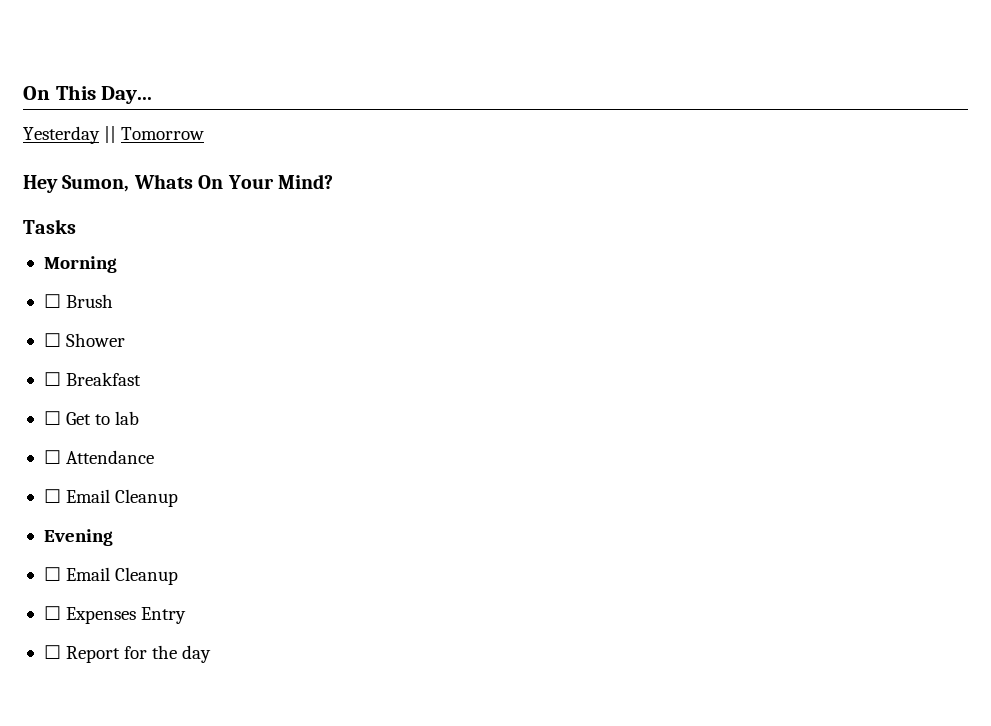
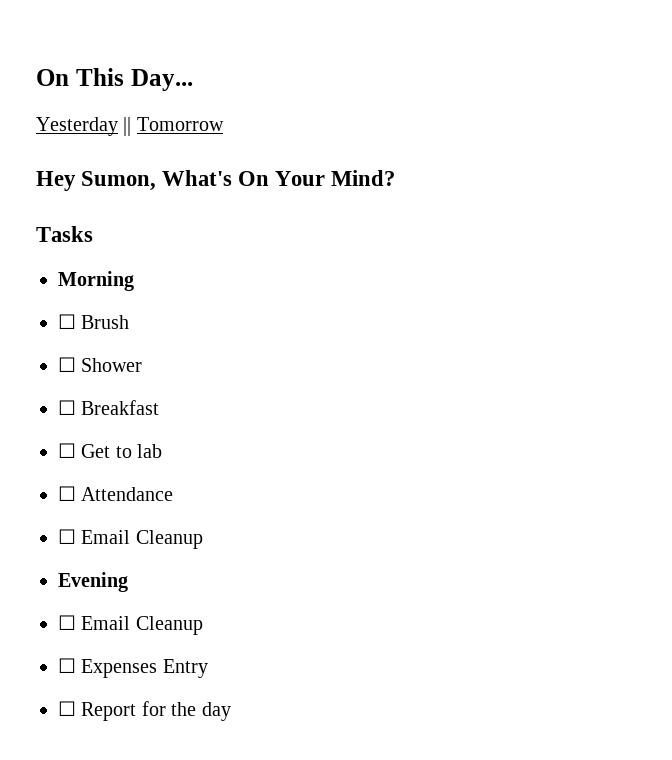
[133,174,193,189] Whats -> [162,170,233,186] What's

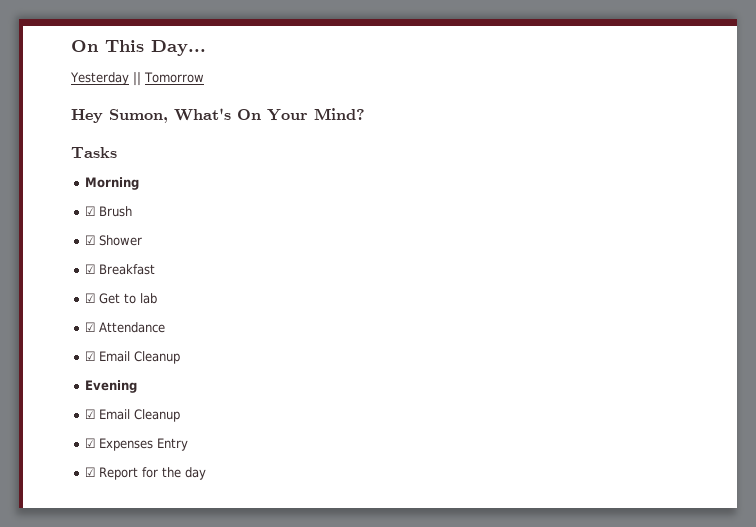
[58,314,76,329] ☐ -> [85,206,96,216] ☑
[58,357,76,372] ☐ -> [85,235,96,245] ☑
[58,400,76,415] ☐ -> [85,264,96,274] ☑
[58,443,76,458] ☐ -> [85,293,96,303] ☑
[58,486,76,501] ☐ -> [85,322,96,332] ☑
[58,529,76,544] ☐ -> [85,351,96,361] ☑
[58,615,203,635] [58,658,76,673] ☐ Email Cleanup // ☐ -> [85,409,181,422] [85,438,96,448] ☑ Email Cleanup // ☑
[58,701,76,716] ☐ -> [85,467,96,477] ☑

